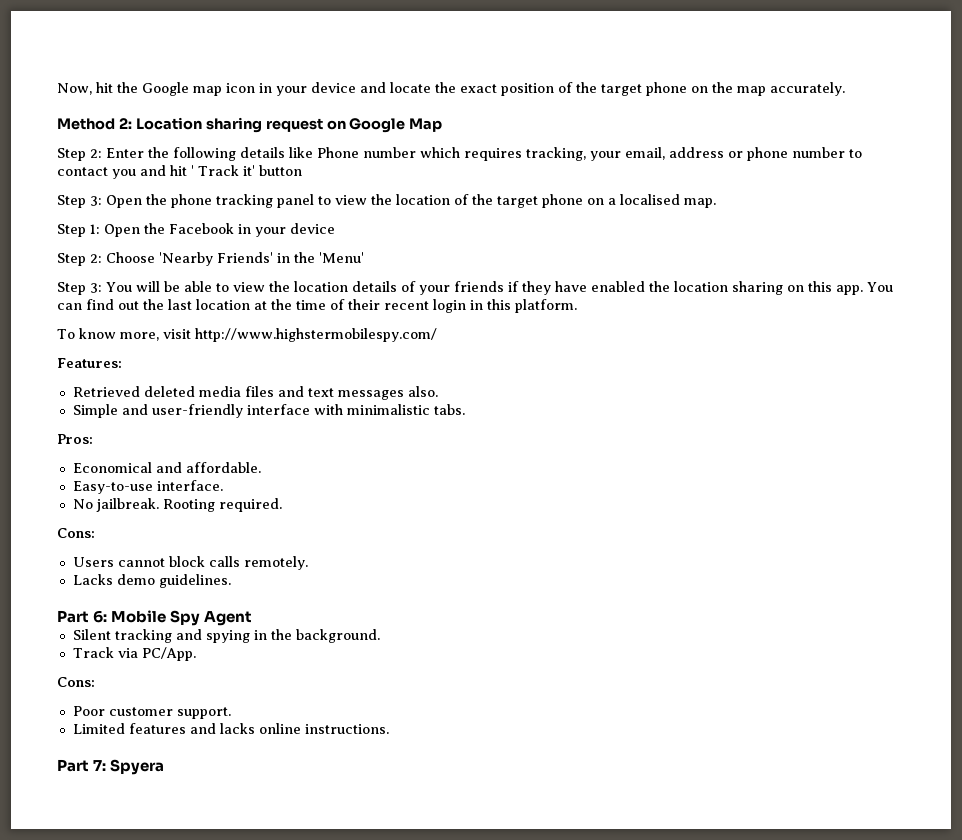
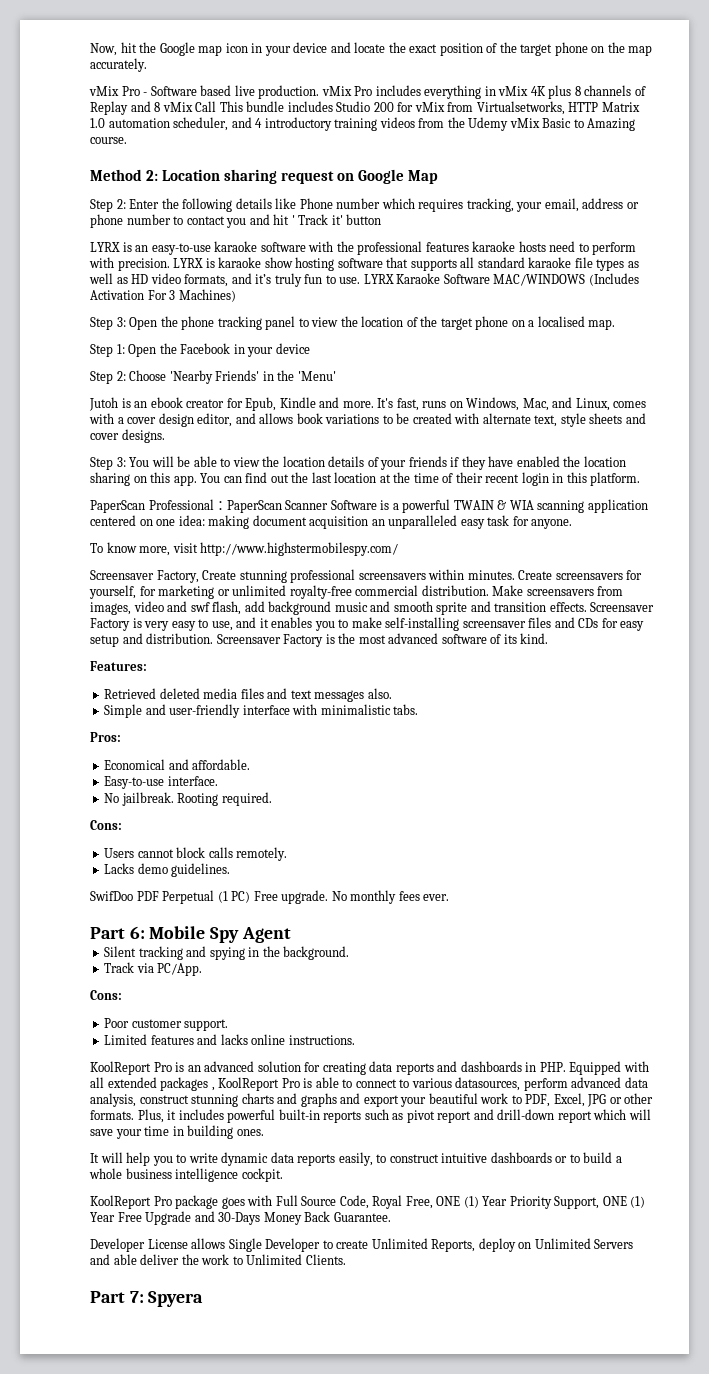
(845, 89) none -> [89,85,646,99] [90,101,640,115] [90,117,636,131] [90,137,127,144] // vMix Pro - Software based live production. vMix Pro includes everything in vMix 4K plus 8 channels of Replay and 8 vMix Call This bundle includes Studio 200 for vMix from Virtualsetworks, HTTP Matrix 1.0 automation scheduler, and 4 introductory training videos from the Udemy vMix Basic to Amazing course.
(302, 170) none -> [90,241,637,255] [89,257,639,271] [89,273,639,287] [90,289,236,302] // LYRX is an easy-to-use karaoke software with the professional features karaoke hosts need to perform with precision. LYRX is karaoke show hosting software that supports all standard karaoke file types as well as HD video formats, and it’s truly fun to use. LYRX Karaoke Software MAC/WINDOWS (Includes Activation For 3 Machines)
(364, 257) none -> [89,397,647,411] [89,413,646,427] [90,429,165,443] // Jutoh is an ebook creator for Epub, Kindle and more. It's fast, runs on Windows, Mac, and Linux, comes with a cover design editor, and allows book variations to be created with alternate text, style sheets and cover designs.
(577, 306) none -> [90,499,648,513] [90,515,573,529] // PaperScan Professional：PaperScan Scanner Software is a powerful TWAIN & WIA scanning application centered on one idea: making document acquisition an unparalleled easy task for anyone.
(437, 335) none -> [90,569,643,583] [89,585,624,599] [90,601,655,615] [90,617,645,631] [90,633,549,647] // Screensaver Factory, Create stunning professional screensavers within minutes. Create screensavers for yourself, for marketing or unlimited royalty-free commercial distribution. Make screensavers from images, video and swf flash, add background music and smooth sprite and transition effects. Screensaver Factory is very easy to use, and it enables you to make self-installing screensaver files and CDs for easy setup and distribution. Screensaver Factory is the most advanced software of its kind.
(231, 581) none -> [90,890,450,904] // SwifDoo PDF Perpetual (1 PC) Free upgrade. No monthly fees ever.
(389, 729) none -> [90,1061,649,1075] [90,1077,648,1091] [90,1093,654,1107] [90,1109,651,1123] [90,1125,264,1139] [90,1152,622,1166] [89,1168,283,1182] [90,1195,646,1209] [90,1211,391,1225] [90,1238,634,1252] [90,1254,346,1265] // KoolReport Pro is an advanced solution for creating data reports and dashboards in PHP. Equipped with all extended packages , KoolReport Pro is able to connect to various datasources, perform advanced data analysis, construct stunning charts and graphs and export your beautiful work to PDF, Excel, JPG or other formats. Plus, it includes powerful built-in reports such as pivot report and drill-down report which will save your time in building ones. // It will help you to write dynamic data reports easily, to construct intuitive dashboards or to build a whole business intelligence cockpit. // KoolReport Pro package goes with Full Source Code, Royal Free, ONE (1) Year Priority Support, ONE (1) Year Free Upgrade and 30-Days Money Back Guarantee. // Developer License allows Single Developer to create Unlimited Reports, deploy on Unlimited Servers and able deliver the work to Unlimited Clients.

